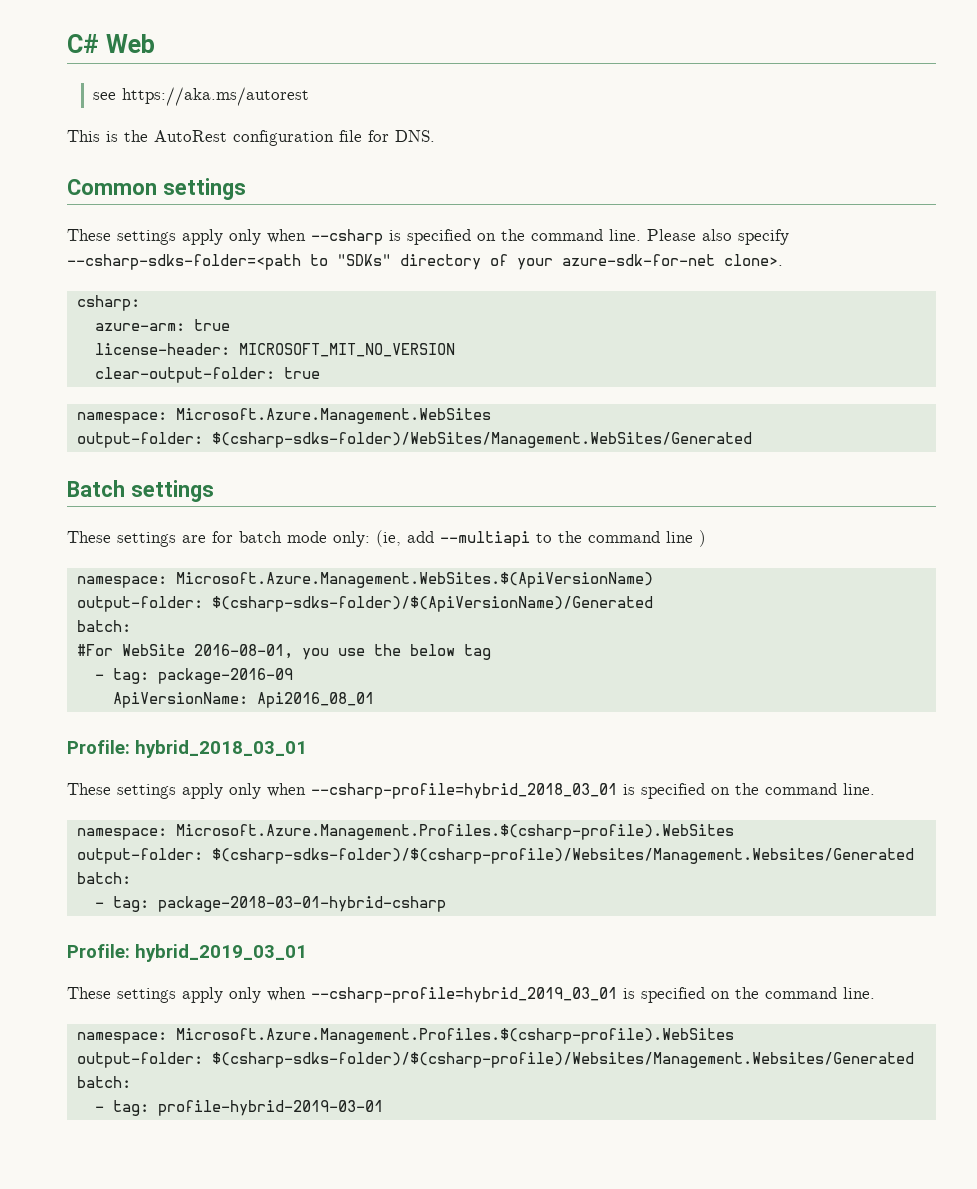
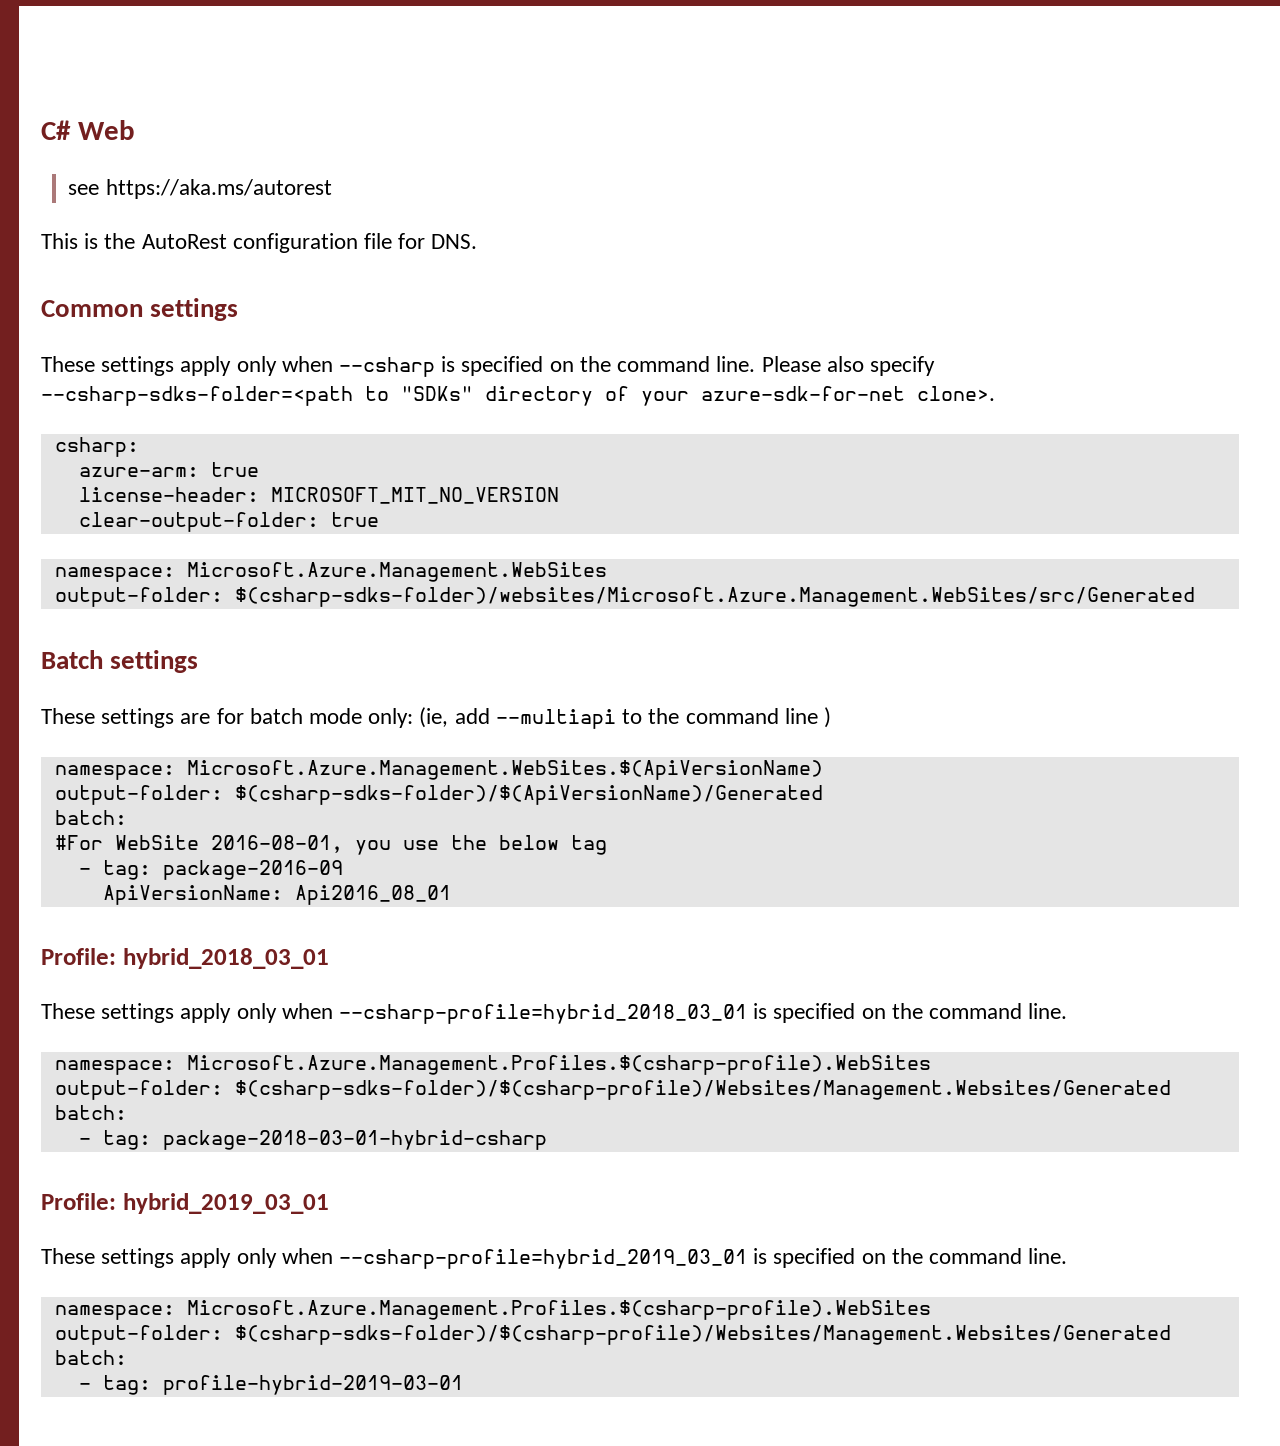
[211,432,752,448] $(csharp-sdks-folder)/WebSites/Management.WebSites/Generated -> [234,587,1195,607] $(csharp-sdks-folder)/websites/Microsoft.Azure.Management.WebSites/src/Generated

